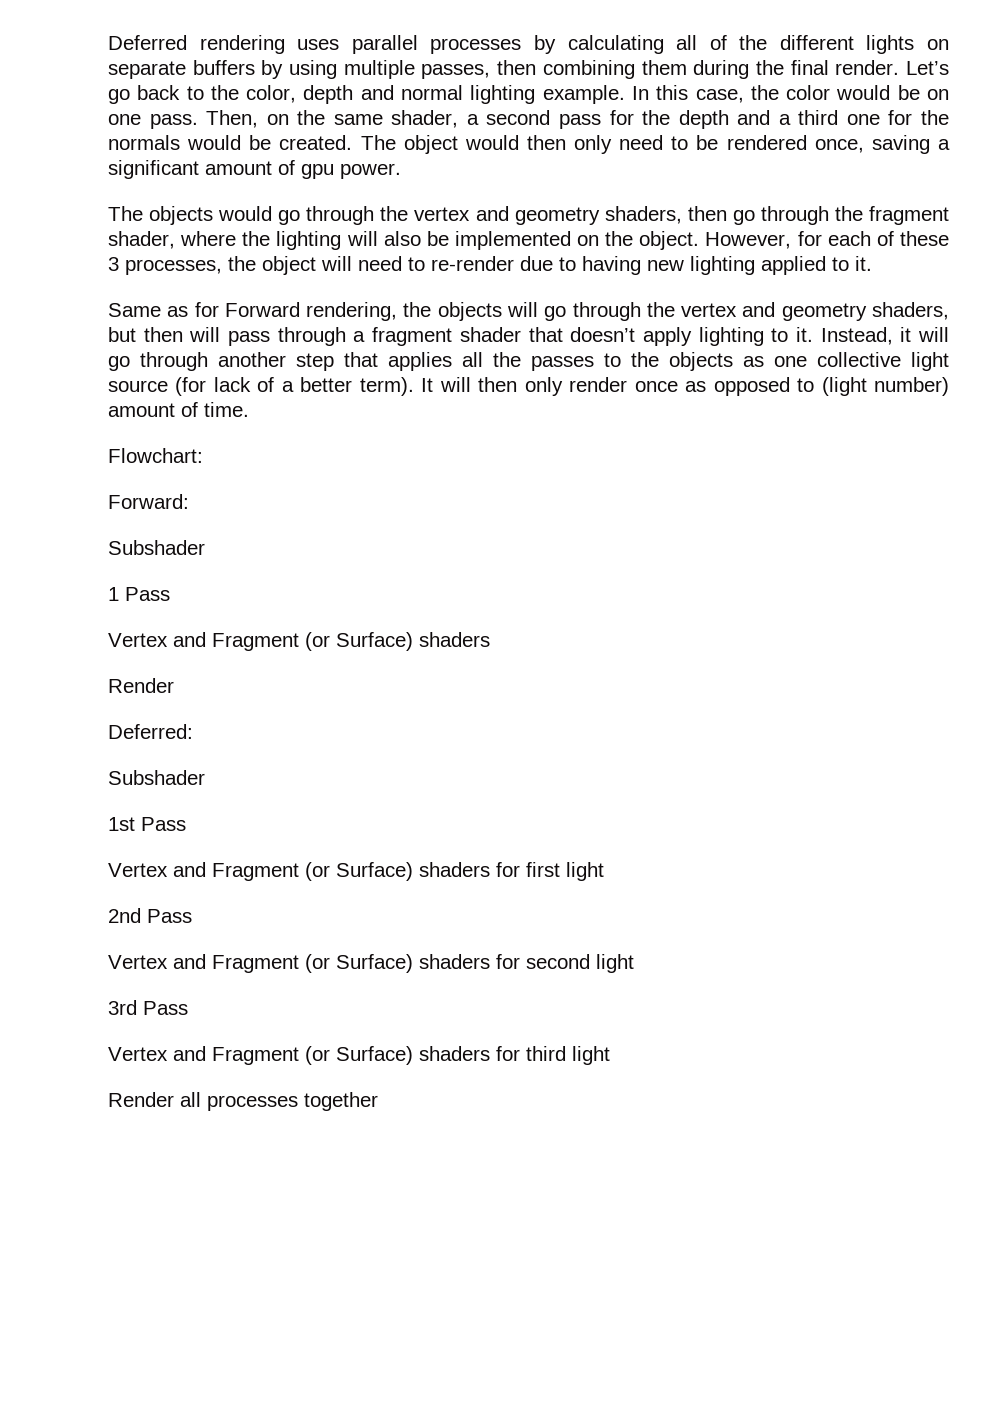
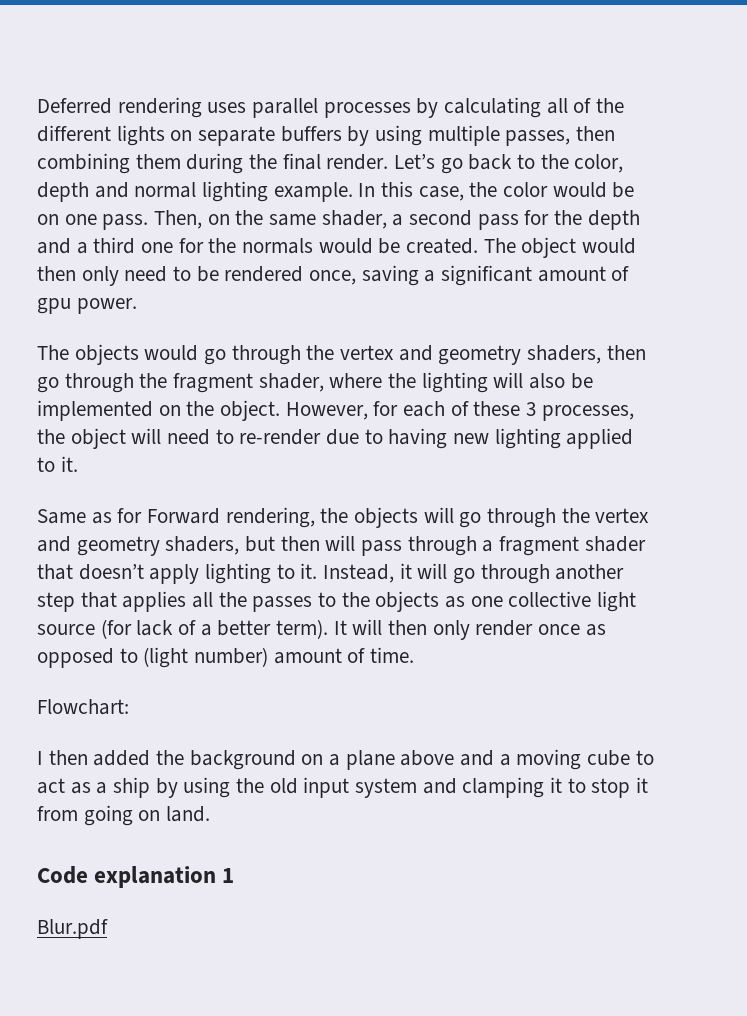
[108,494,189,509] [108,540,205,555] [108,587,170,601] [108,632,490,651] [108,678,174,693] [108,724,193,739] [108,770,205,785] [108,817,186,831] [108,862,604,881] [108,908,192,923] [108,954,634,973] [108,1000,188,1015] [108,1046,610,1065] [108,1092,378,1111] Forward: // Subshader // 1 Pass // Vertex and Fragment (or Surface) shaders // Render // Deferred: // Subshader // 1st Pass // Vertex and Fragment (or Surface) shaders for first light // 2nd Pass // Vertex and Fragment (or Surface) shaders for second light // 3rd Pass // Vertex and Fragment (or Surface) shaders for third light // Render all processes together -> [37,749,654,770] [37,777,649,798] [37,805,211,826] [37,866,235,888] [37,919,108,939] I then added the background on a plane above and a moving cube to act as a ship by using the old input system and clamping it to stop it from going on land. // Code explanation 1 // Blur.pdf

